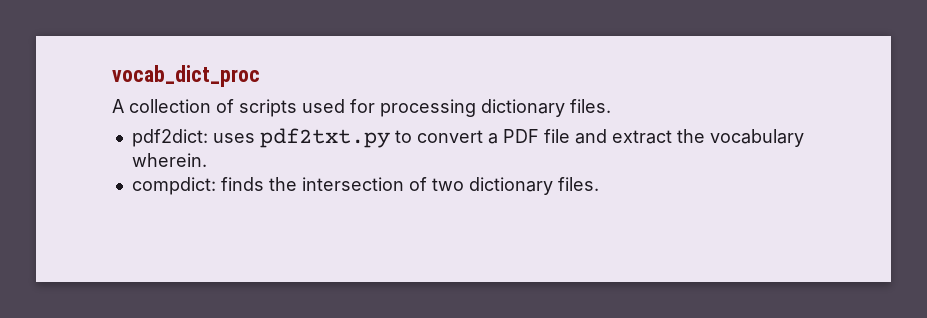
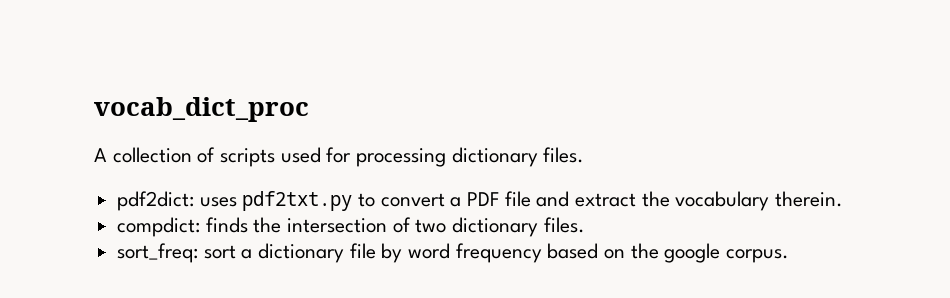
[131,153,207,167] wherein. -> [775,191,844,207] therein.
(599, 184) none -> [117,243,790,263] // sort_freq: sort a dictionary file by word frequency based on the google corpus.

